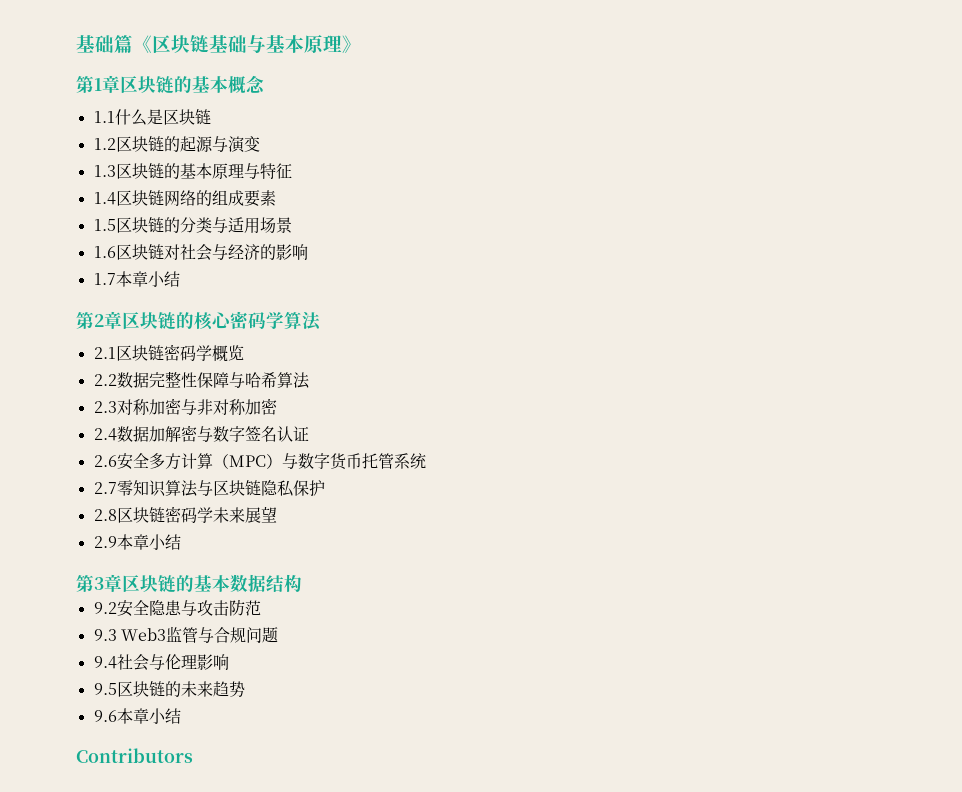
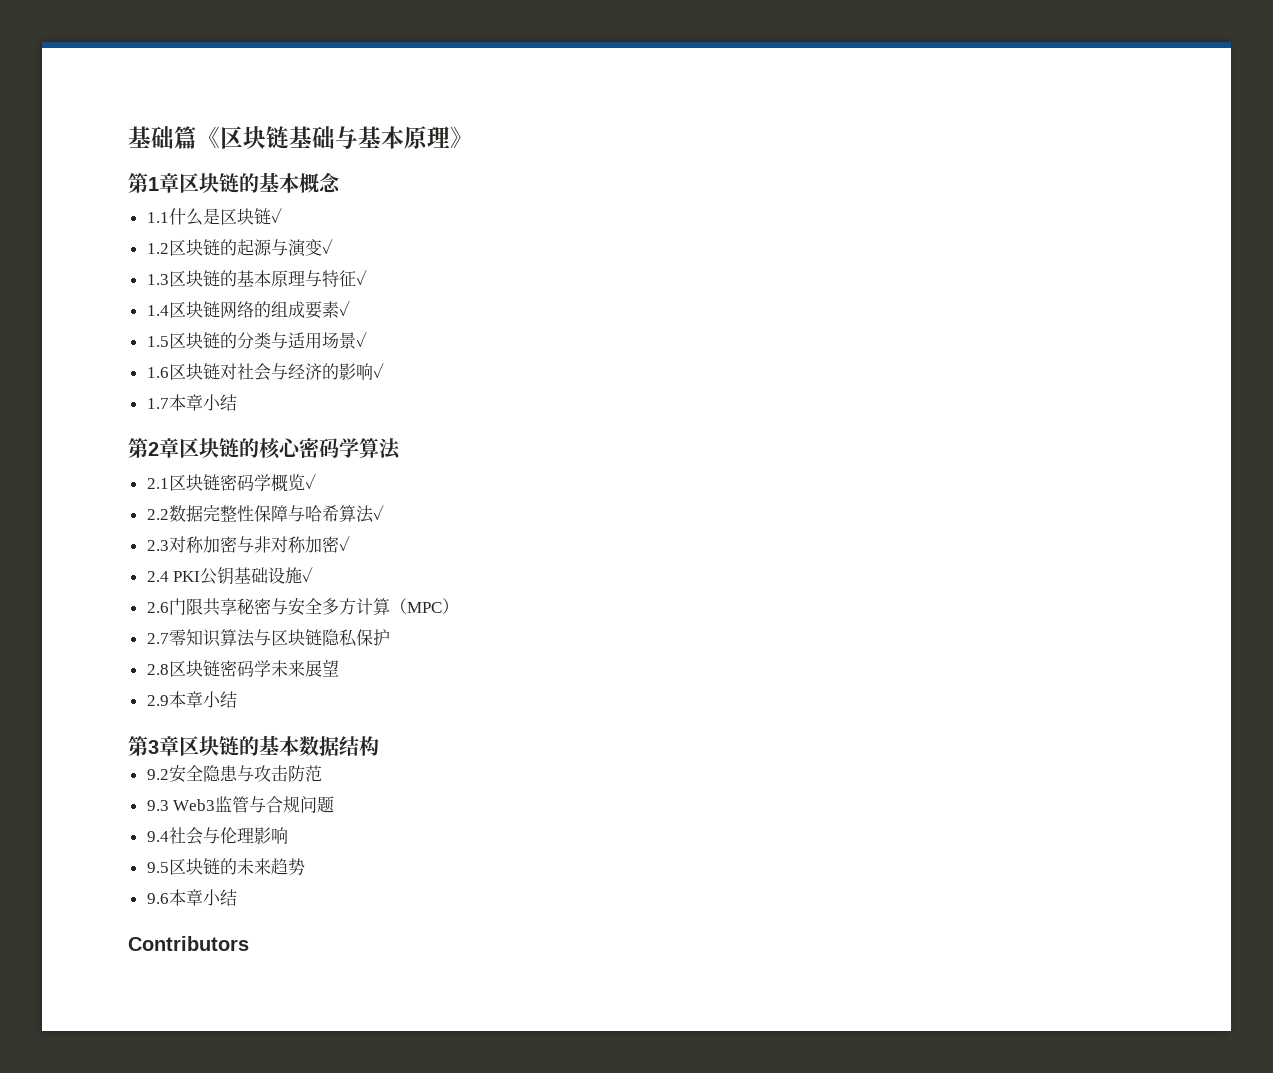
(211, 117) none -> [270,208,282,223] ✓
(260, 144) none -> [321,239,333,254] ✓
(292, 171) none -> [355,270,367,285] ✓
(276, 198) none -> [338,301,350,316] ✓
(292, 225) none -> [355,332,367,347] ✓
(308, 252) none -> [372,363,384,378] ✓
(244, 353) none -> [304,474,316,489] ✓
(310, 380) none -> [372,505,384,520] ✓
(277, 406) none -> [338,536,350,551] ✓
[116,425,309,442] [93,455,117,467] 数据加解密与数字签名认证 // 2.6 -> [173,567,314,585] [146,598,288,616] PKI公钥基础设施✓ // 2.6门限共享秘密与
[281,453,426,470] 与数字货币托管系统 -> (459, 606) none

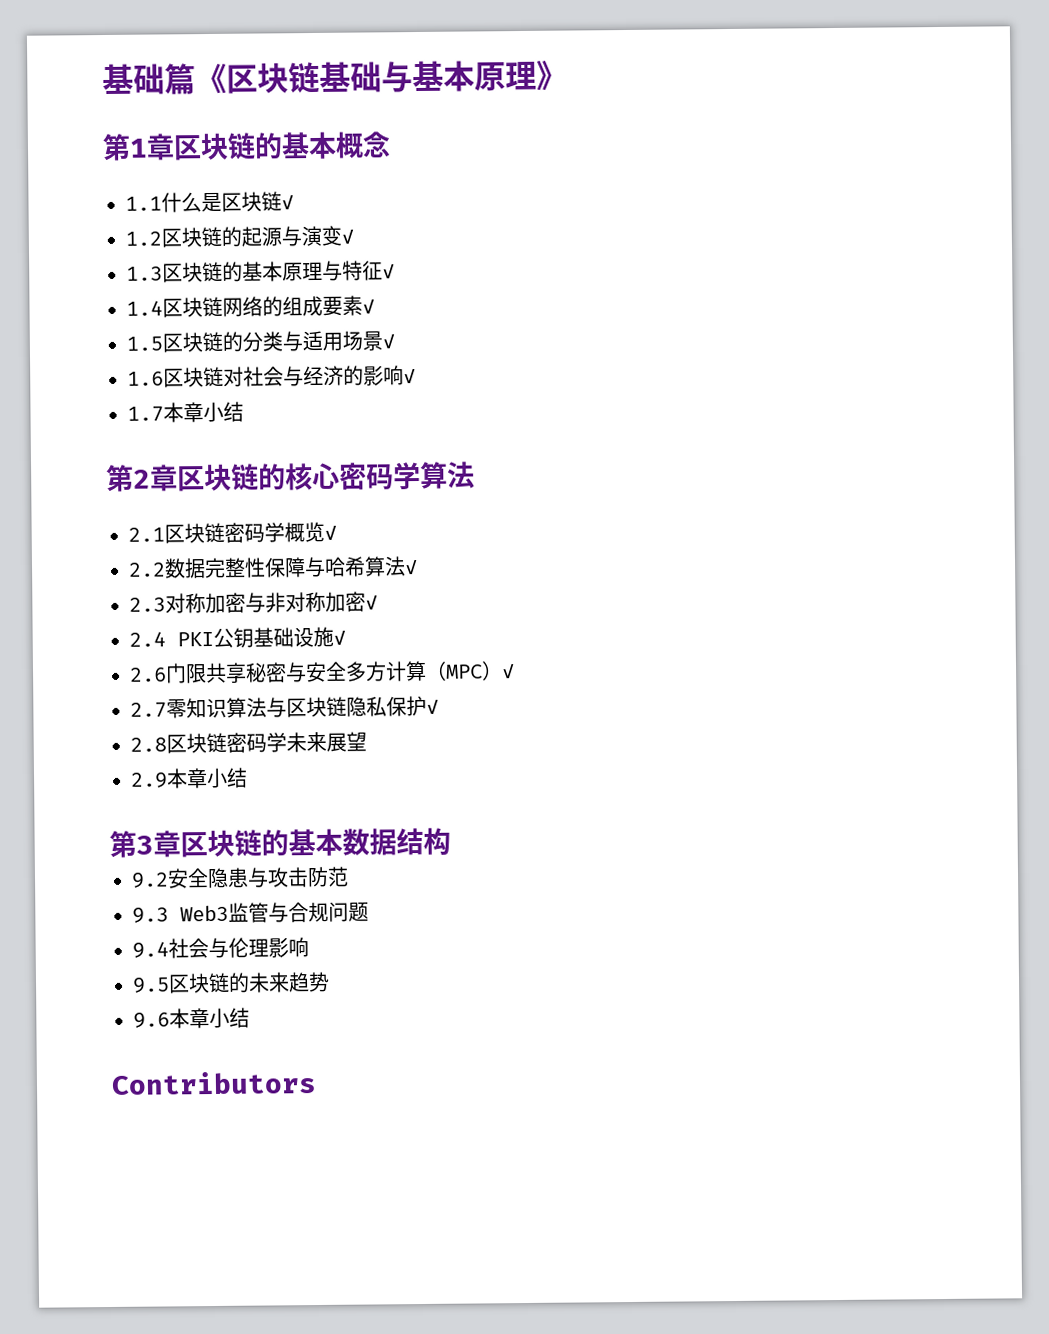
(459, 606) none -> [501,664,515,679] ✓
(390, 637) none -> [426,699,439,714] ✓

